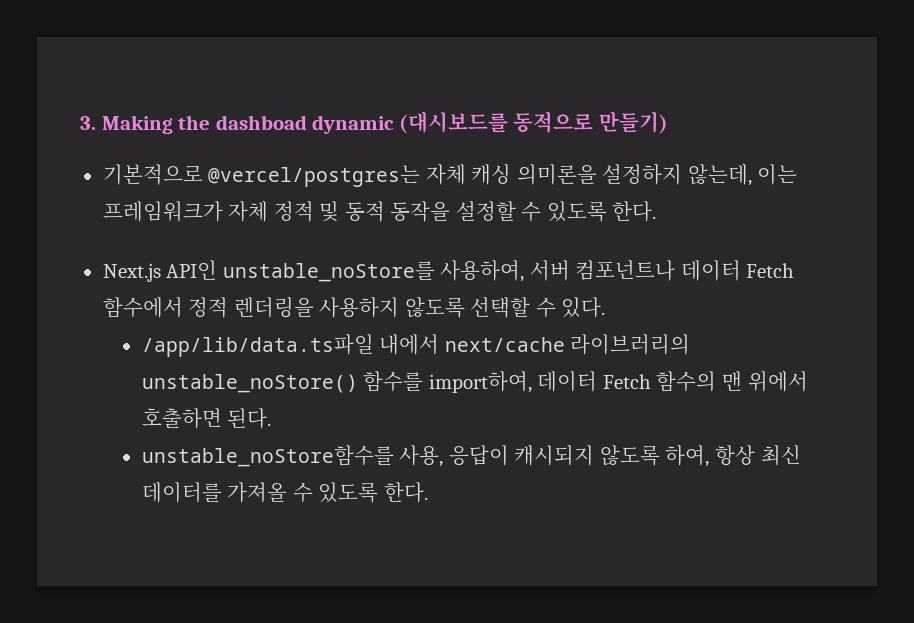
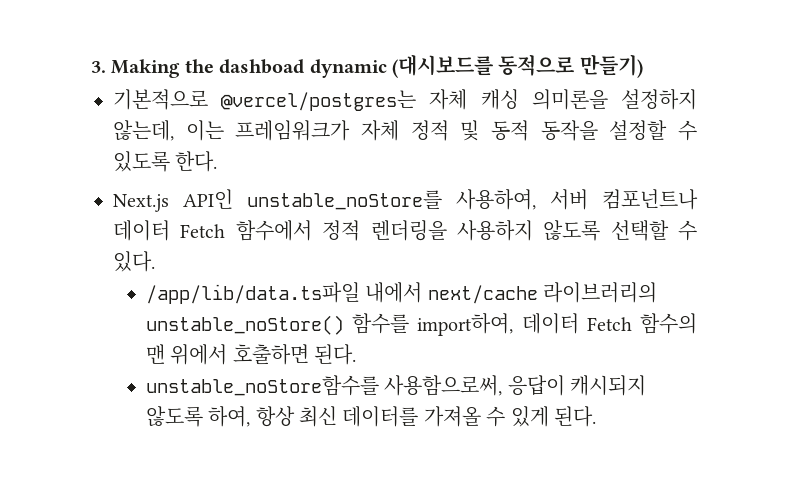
[399,445,444,467] 사용, -> [384,375,503,396] 사용함으로써,
[318,482,428,503] 있도록 한다. -> [510,406,597,427] 있게 된다.

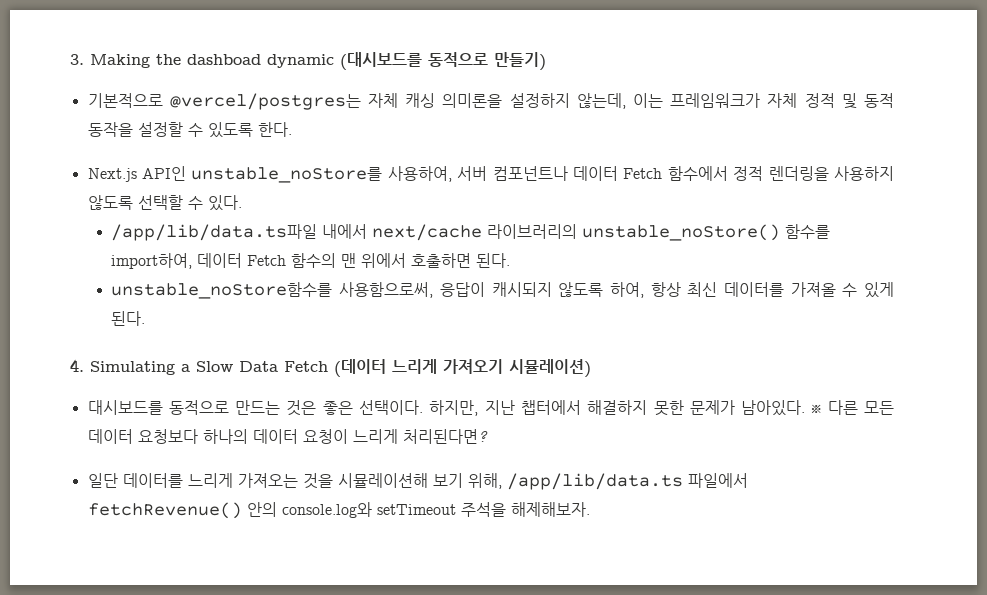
(597, 416) none -> [70,359,591,378] [87,400,894,416] [87,429,488,444] [87,473,748,490] [87,502,590,519] // 4. Simulating a Slow Data Fetch (데이터 느리게 가져오기 시뮬레이션) // 대시보드를 동적으로 만드는 것은 좋은 선택이다. 하지만, 지난 챕터에서 해결하지 못한 문제가 남아있다. ※ 다른 모든 데이터 요청보다 하나의 데이터 요청이 느리게 처리된다면? // 일단 데이터를 느리게 가져오는 것을 시뮬레이션해 보기 위해, /app/lib/data.ts 파일에서 fetchRevenue() 안의 console.log와 setTimeout 주석을 해제해보자.

